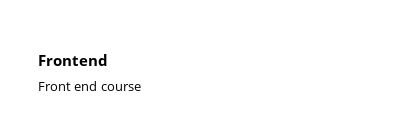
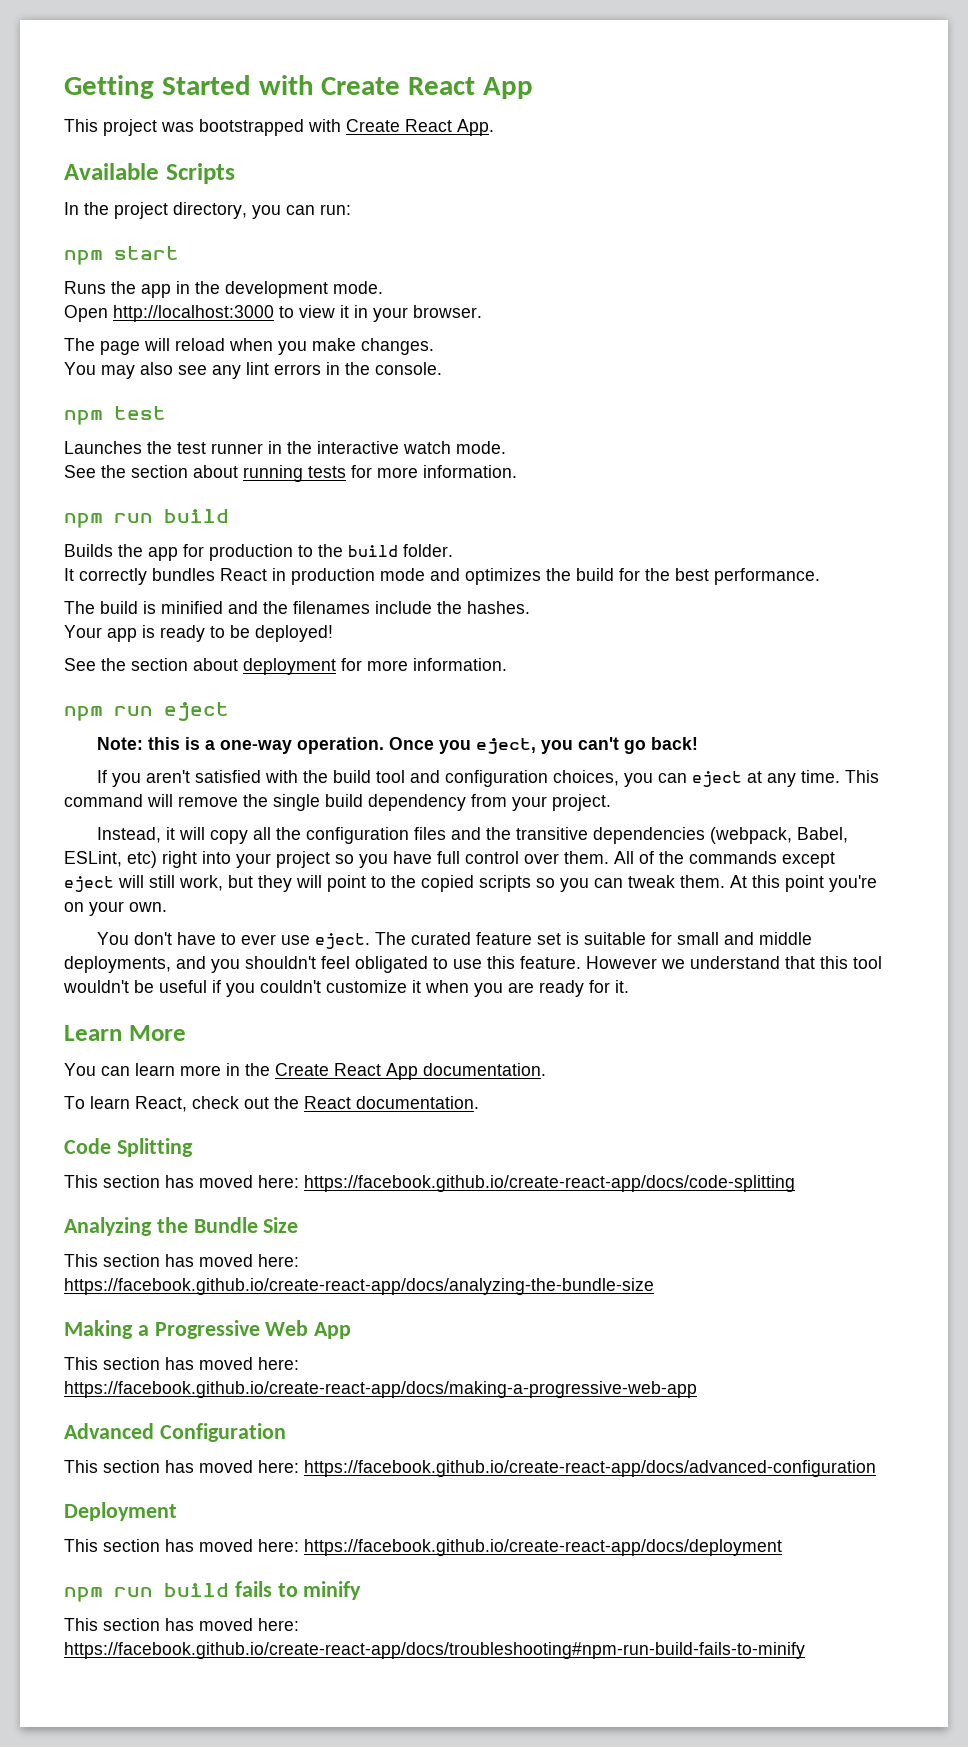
[38,54,108,66] [38,81,141,91] Frontend // Front end course -> [64,75,534,99] [64,119,494,136] [64,163,235,184] [64,202,351,219] [64,246,179,265] [64,281,383,298] [64,305,482,322] [64,338,434,355] [64,362,442,379] [64,406,166,425] [64,441,506,454] [64,465,517,482] [64,509,229,528] [64,544,453,561] [64,568,820,585] [64,601,530,614] [64,625,333,642] [64,658,507,675] [64,702,229,721] [96,737,698,754] [96,770,879,787] [64,794,611,811] [96,827,848,844] [64,851,835,868] [64,875,877,892] [64,901,167,916] [96,932,812,949] [64,956,882,973] [63,980,629,997] [64,1025,186,1041] [64,1063,546,1080] [64,1096,479,1112] [64,1138,193,1157] [64,1175,795,1192] [64,1217,299,1236] [64,1254,299,1267] [64,1278,654,1295] [64,1320,352,1339] [64,1357,299,1370] [64,1381,697,1398] [64,1423,286,1442] [64,1460,876,1477] [64,1502,177,1521] [64,1539,782,1556] [64,1581,362,1602] [64,1618,299,1631] [64,1642,805,1659] Getting Started with Create React App // This project was bootstrapped with Create React App. // Available Scripts // In the project directory, you can run: // npm start // Runs the app in the development mode. // Open http://localhost:3000 to view it in your browser. // The page will reload when you make changes. // You may also see any lint errors in the console. // npm test // Launches the test runner in the interactive watch mode. // See the section about running tests for more information. // npm run build // Builds the app for production to the build folder. // It correctly bundles React in production mode and optimizes the build for the best performance. // The build is minified and the filenames include the hashes. // Your app is ready to be deployed! // See the section about deployment for more information. // npm run eject // Note: this is a one-way operation. Once you eject, you can't go back! // If you aren't satisfied with the build tool and configuration choices, you can eject at any time. This command will remove the single build dependency from your project. // Instead, it will copy all the configuration files and the transitive dependencies (webpack, Babel, ESLint, etc) right into your project so you have full control over them. All of the commands except eject will still work, but they will point to the copied scripts so you can tweak them. At this point you're on your own. // You don't have to ever use eject. The curated feature set is suitable for small and middle deployments, and you shouldn't feel obligated to use this feature. However we understand that this tool wouldn't be useful if you couldn't customize it when you are ready for it. // Learn More // You can learn more in the Create React App documentation. // To learn React, check out the React documentation. // Code Splitting // This section has moved here: https://facebook.github.io/create-react-app/docs/code-splitting // Analyzing the Bundle Size // This section has moved here: https://facebook.github.io/create-react-app/docs/analyzing-the-bundle-size // Making a Progressive Web App // This section has moved here: https://facebook.github.io/create-react-app/docs/making-a-progressive-web-app // Advanced Configuration // This section has moved here: https://facebook.github.io/create-react-app/docs/advanced-configuration // Deployment // This section has moved here: https://facebook.github.io/create-react-app/docs/deployment // npm run build fails to minify // This section has moved here: https://facebook.github.io/create-react-app/docs/troubleshooting#npm-run-build-fails-to-minify

